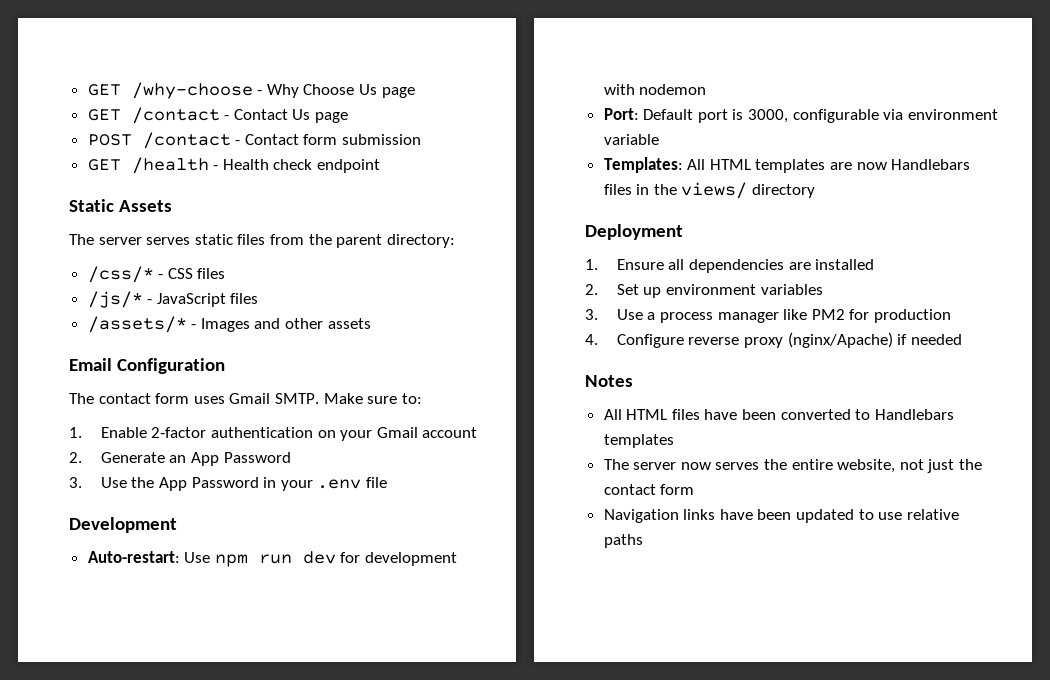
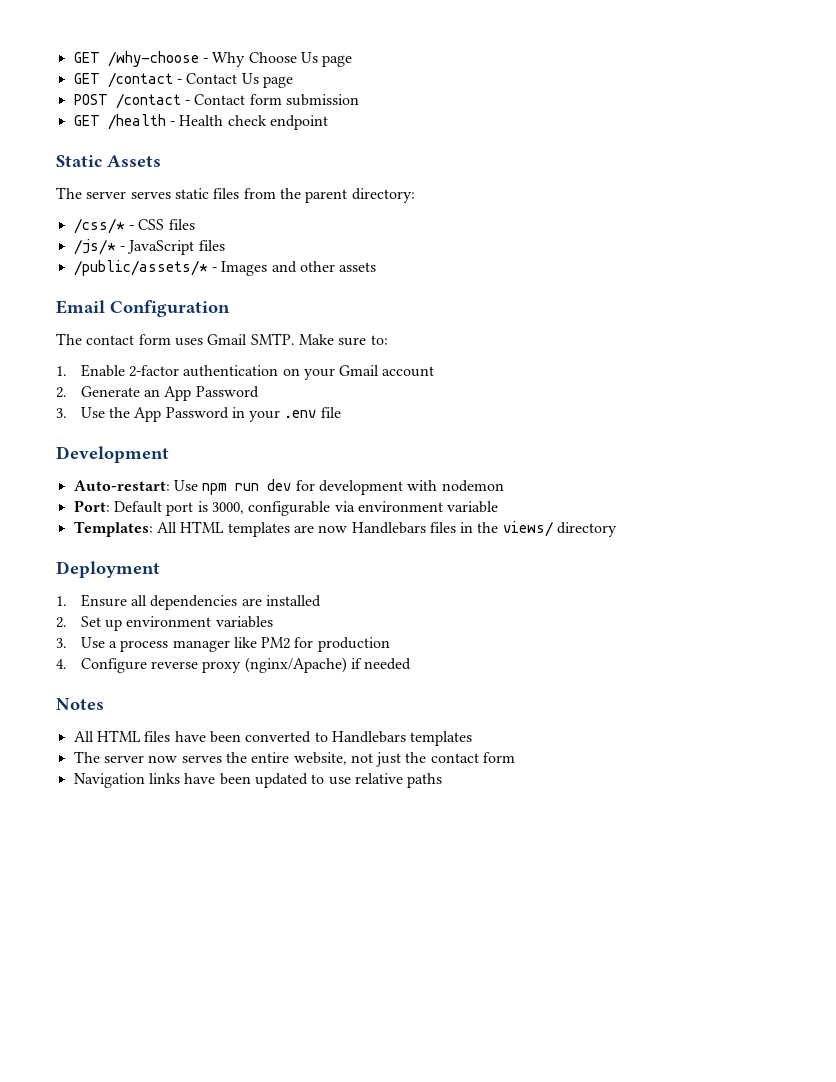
[87,316,187,333] /assets/* -> [73,260,208,276] /public/assets/*

